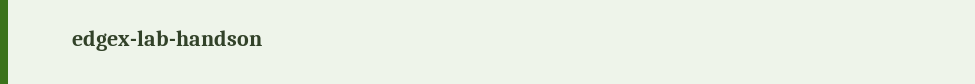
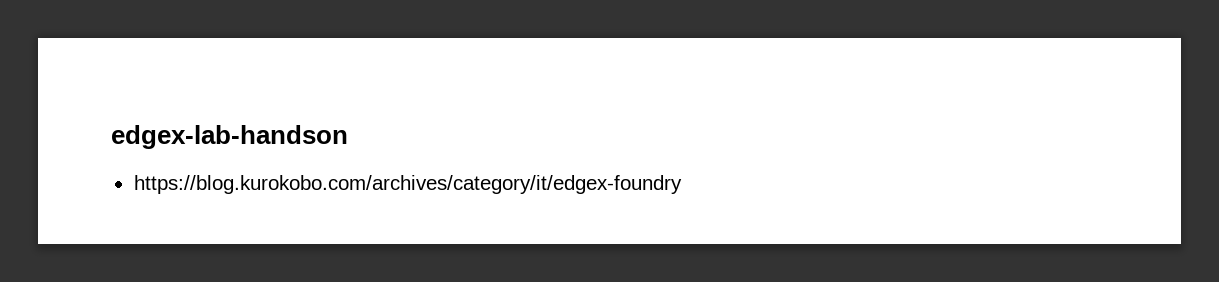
(262, 40) none -> [133,175,682,194] // https://blog.kurokobo.com/archives/category/it/edgex-foundry

